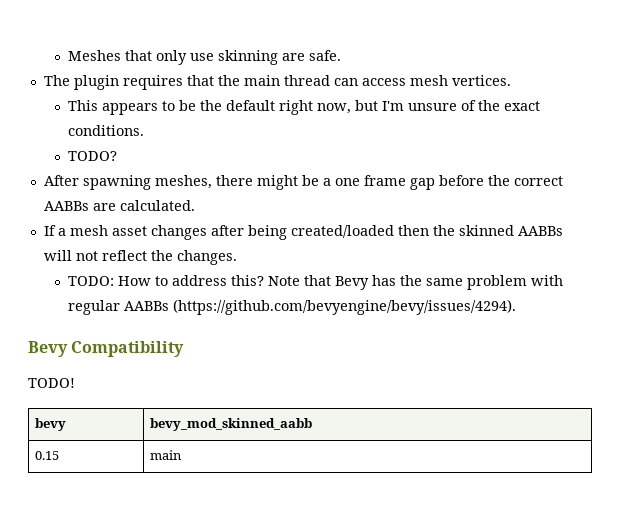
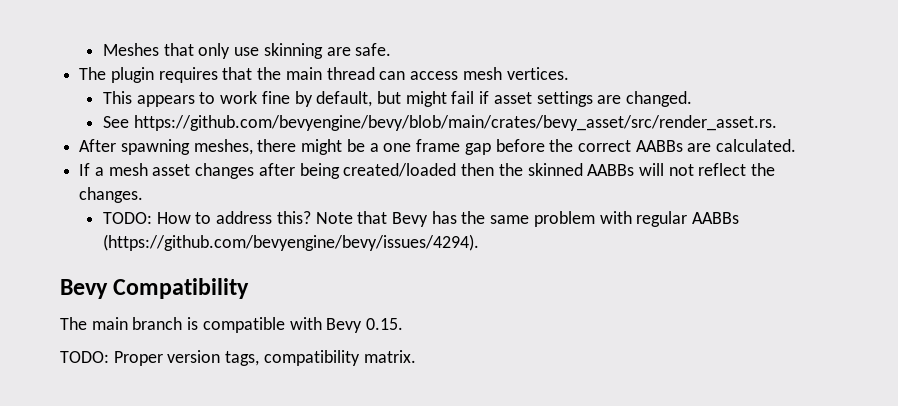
[179,100,541,115] [68,125,145,136] [68,151,118,161] be the default right now, but I'm unsure of the exact conditions. // TODO? -> [220,91,693,107] [102,115,777,131] work fine by default, but might fail if asset settings are changed. // See https://github.com/bevyengine/bevy/blob/main/crates/bevy_asset/src/render_asset.rs.
[28,378,75,388] [34,418,66,431] [149,418,312,431] [34,451,59,460] [149,450,182,460] TODO! // bevy | bevy_mod_skinned_aabb // 0.15 | main -> [60,317,404,333] [60,350,416,366] The main branch is compatible with Bevy 0.15. // TODO: Proper version tags, compatibility matrix.

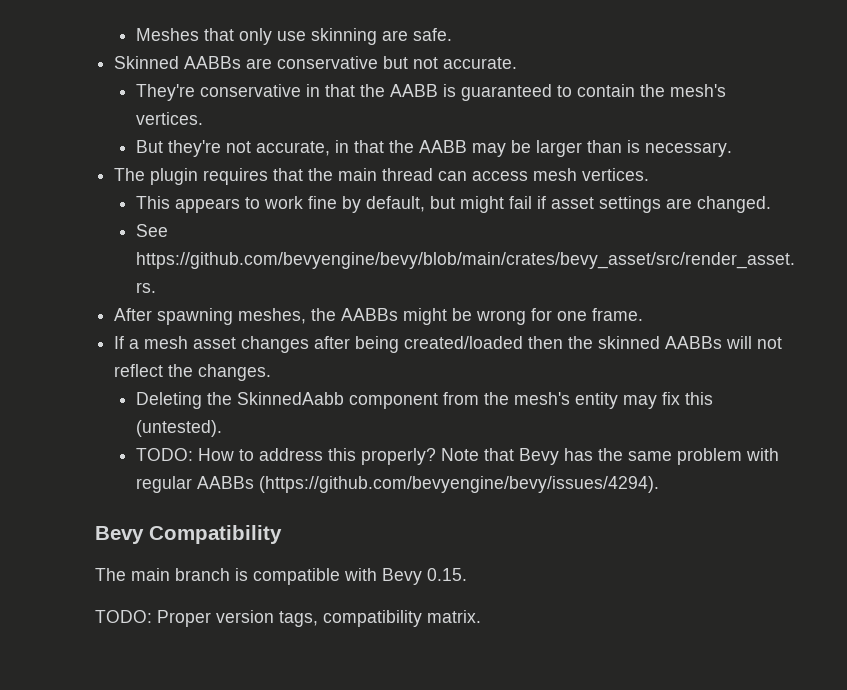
(392, 49) none -> [114,56,518,69] [136,84,727,101] [136,112,204,125] [136,140,733,157] // Skinned AABBs are conservative but not accurate. // They're conservative in that the AABB is guaranteed to contain the mesh's vertices. // But they're not accurate, in that the AABB may be larger than is necessary.
[257,139,797,155] there might be a one frame gap before the correct AABBs are calculated. -> [311,308,644,325] the AABBs might be wrong for one frame.
(144, 195) none -> [136,392,714,409] [136,420,223,437] // Deleting the SkinnedAabb component from the mesh's entity may fix this (untested).
[276,211,311,224] this? -> [328,448,437,465] this properly?

